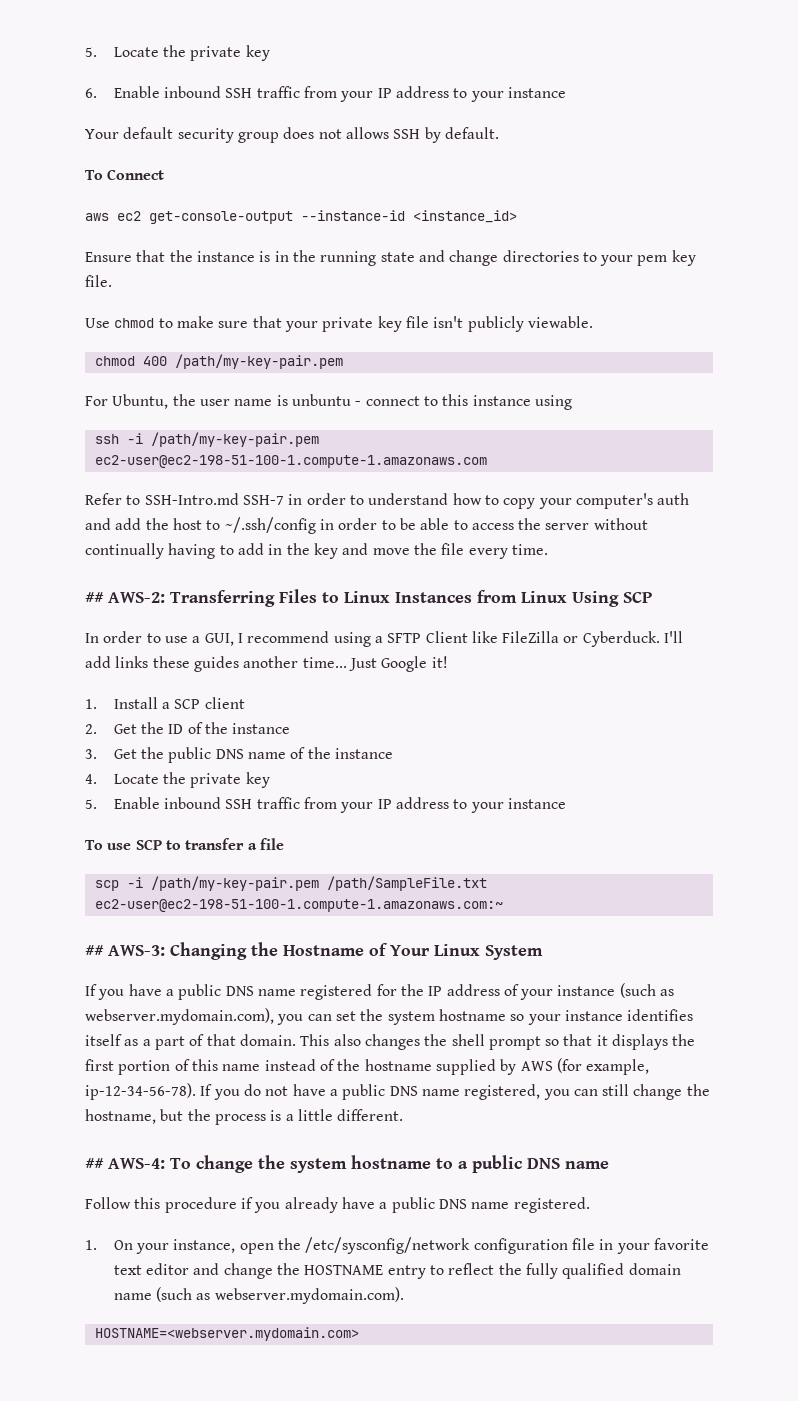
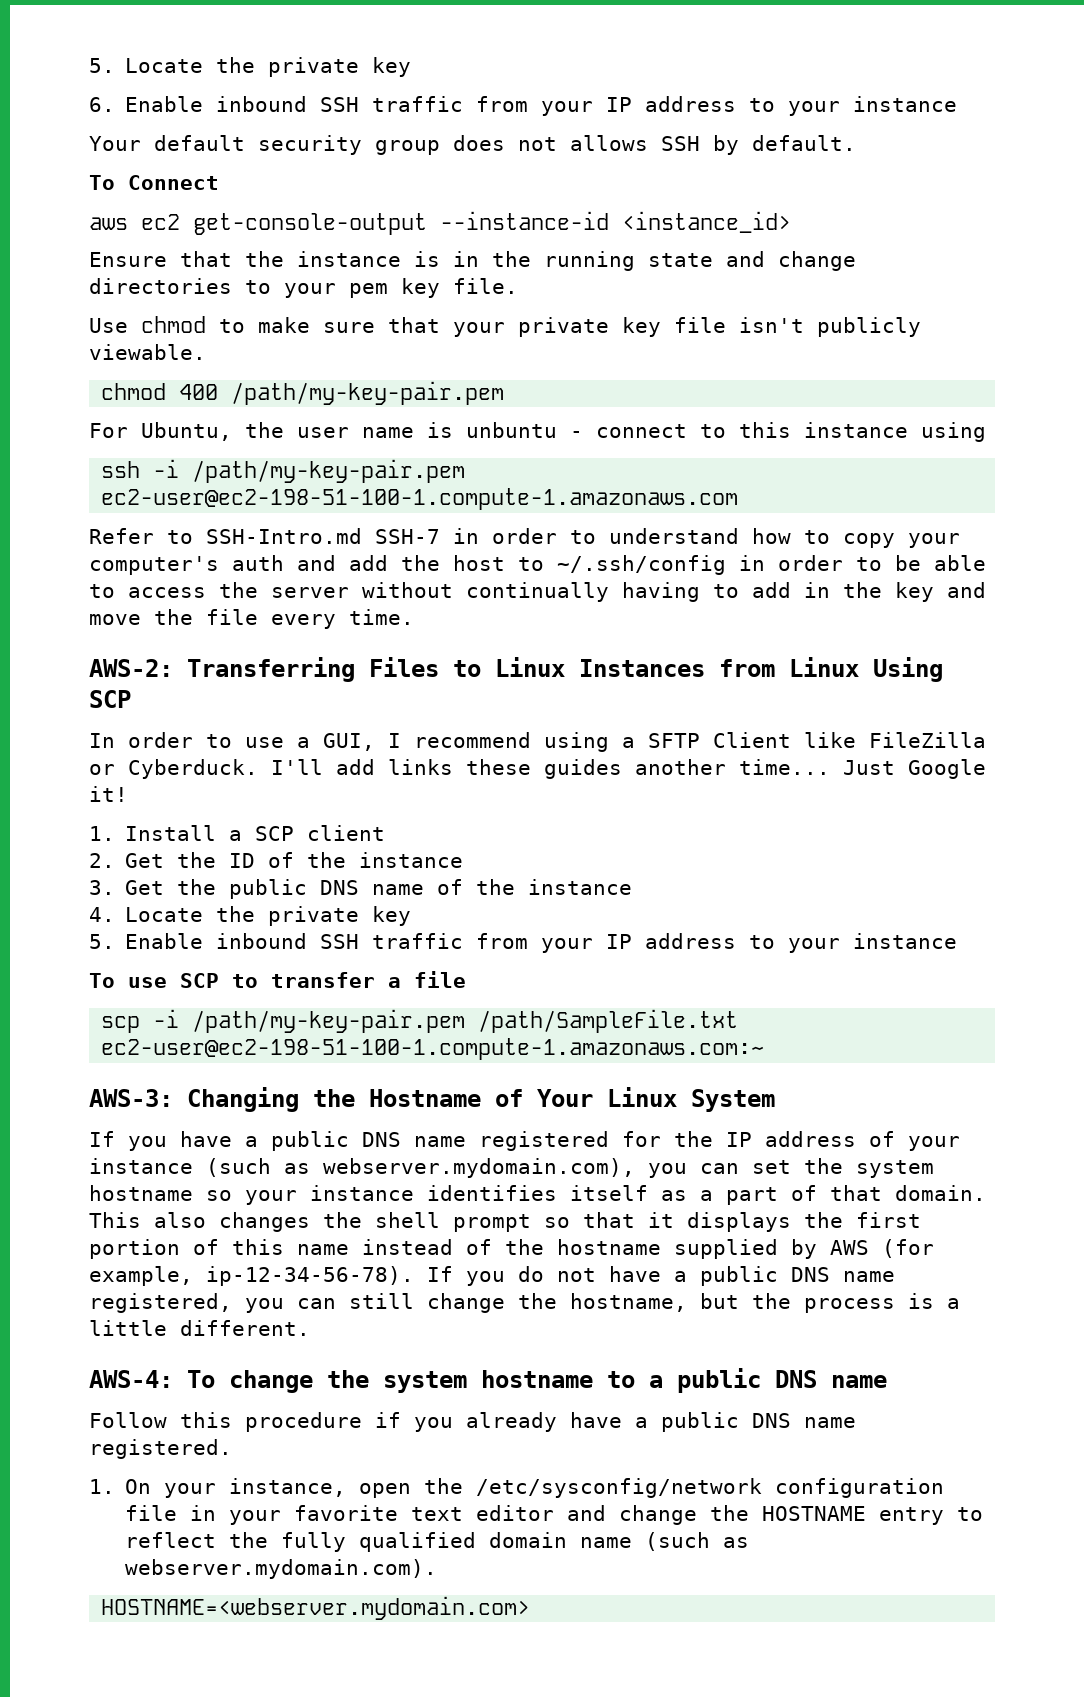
[85,592,104,603] ## -> (414, 617) none
[85,945,104,956] ## -> (765, 1049) none
[85,1158,104,1169] ## -> (310, 1328) none

